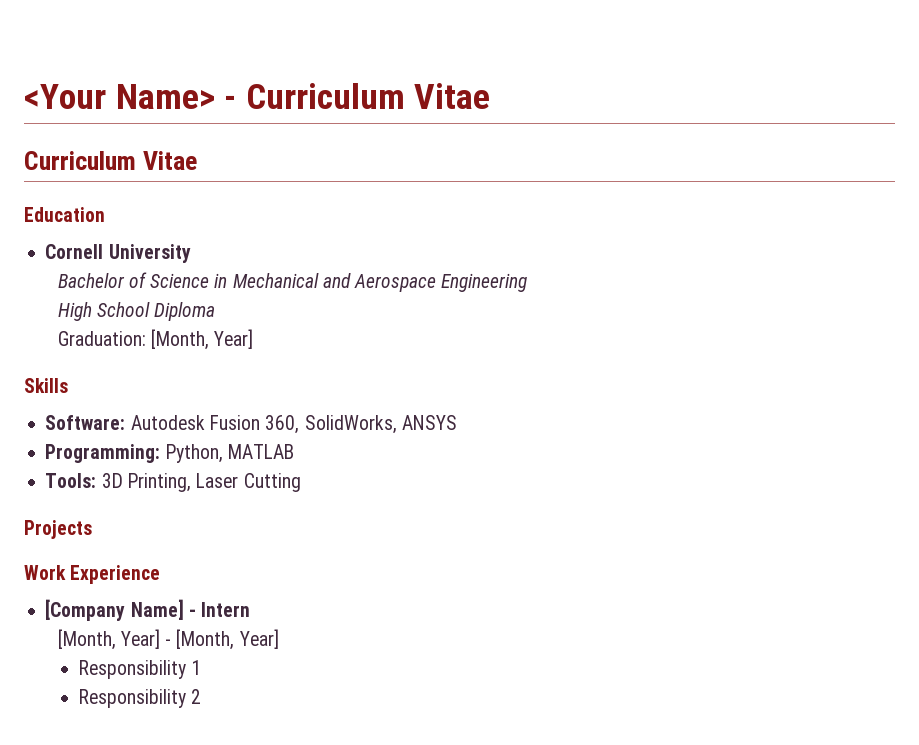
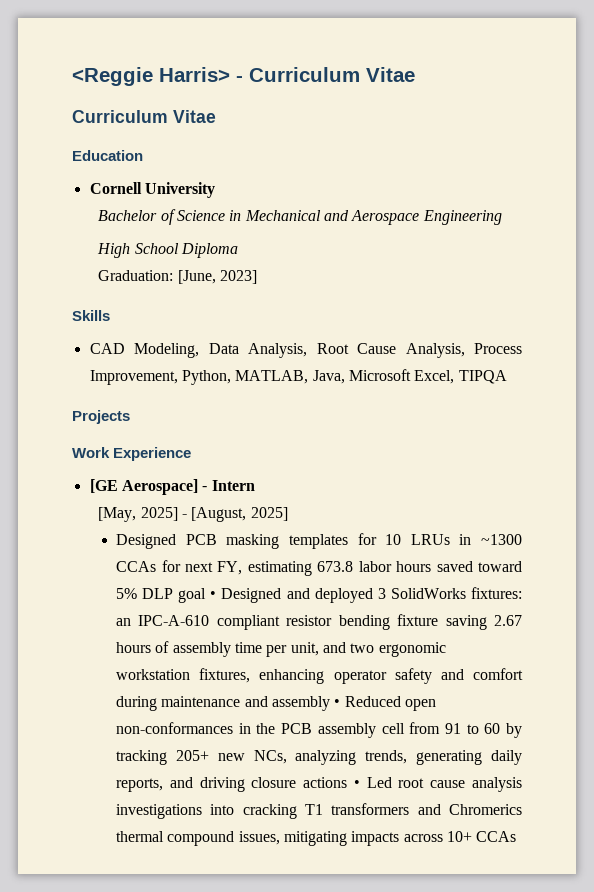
[24,84,215,109] <Your Name> -> [72,67,230,86] <Reggie Harris>
[150,329,254,350] [Month, Year] -> [177,270,258,284] [June, 2023]
[45,415,457,434] [45,444,294,463] [45,473,301,492] Software: Autodesk Fusion 360, SolidWorks, ANSYS // Programming: Python, MATLAB // Tools: 3D Printing, Laser Cutting -> [89,343,522,358] [89,369,507,385] CAD Modeling, Data Analysis, Root Cause Analysis, Process Improvement, Python, MATLAB, Java, Microsoft Excel, TIPQA
[45,599,184,621] [Company Name] -> [89,479,198,495] [GE Aerospace]
[57,629,279,650] [78,660,202,679] [78,689,202,708] [Month, Year] - [Month, Year] // Responsibility 1 // Responsibility 2 -> [98,507,288,522] [116,533,522,549] [116,560,523,576] [116,587,522,603] [116,614,523,630] [116,641,446,657] [116,668,523,684] [116,696,436,711] [116,722,522,738] [116,750,522,765] [116,777,522,792] [116,803,522,819] [116,831,517,846] [May, 2025] - [August, 2025] // Designed PCB masking templates for 10 LRUs in ~1300 CCAs for next FY, estimating 673.8 labor hours saved toward 5% DLP goal • Designed and deployed 3 SolidWorks fixtures: an IPC-A-610 compliant resistor bending fixture saving 2.67 hours of assembly time per unit, and two ergonomic workstation fixtures, enhancing operator safety and comfort during maintenance and assembly • Reduced open non-conformances in the PCB assembly cell from 91 to 60 by tracking 205+ new NCs, analyzing trends, generating daily reports, and driving closure actions • Led root cause analysis investigations into cracking T1 transformers and Chromerics thermal compound issues, mitigating impacts across 10+ CCAs

